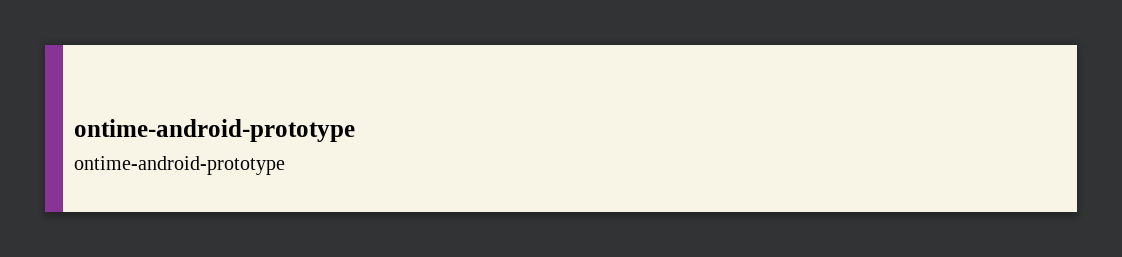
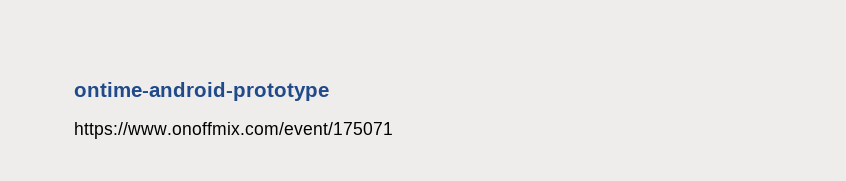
[74,156,285,175] ontime-android-prototype -> [74,122,393,139] https://www.onoffmix.com/event/175071

